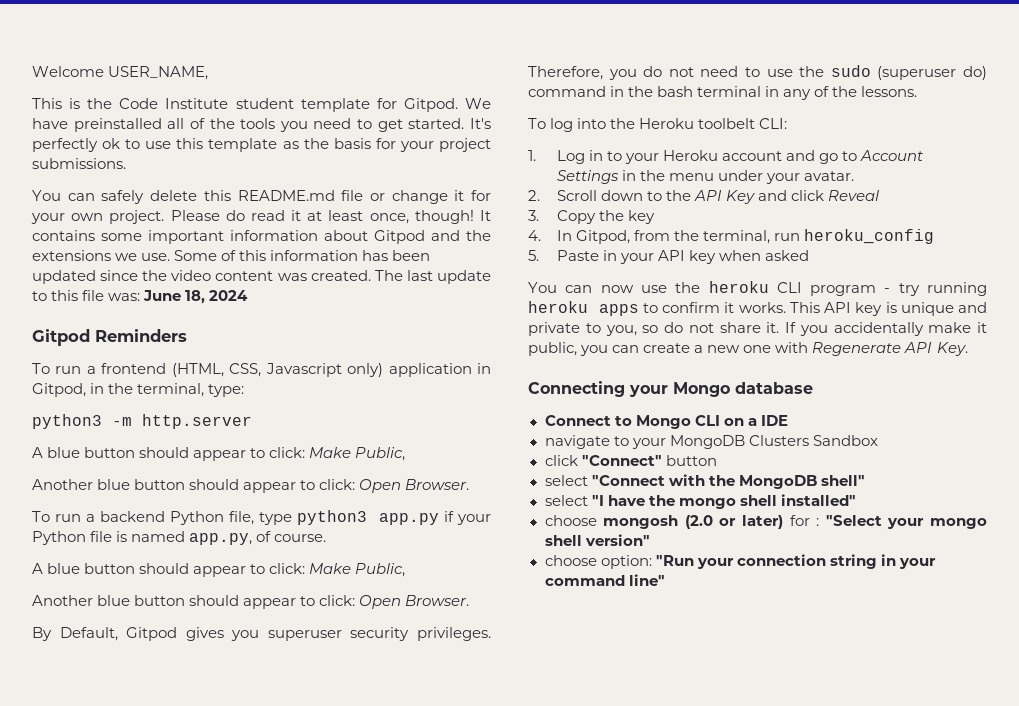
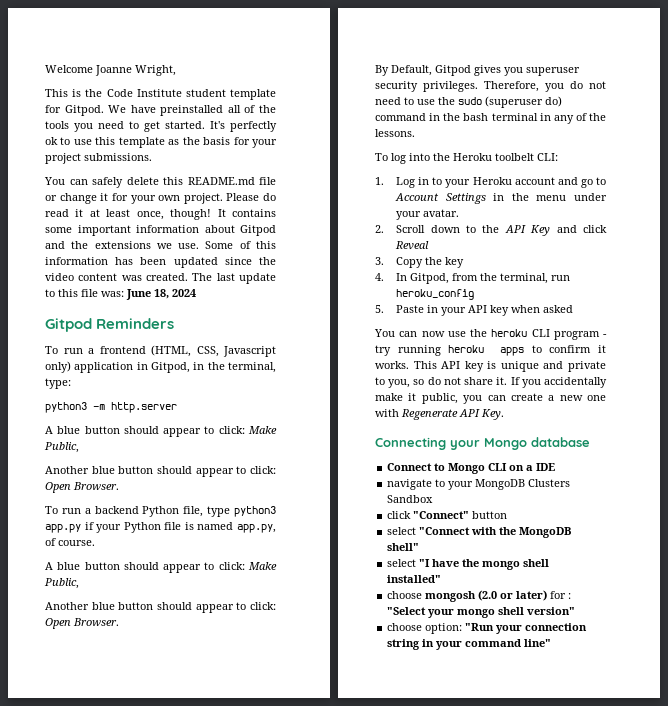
[108,66,209,80] USER_NAME, -> [95,65,176,76] Joanne Wright,

